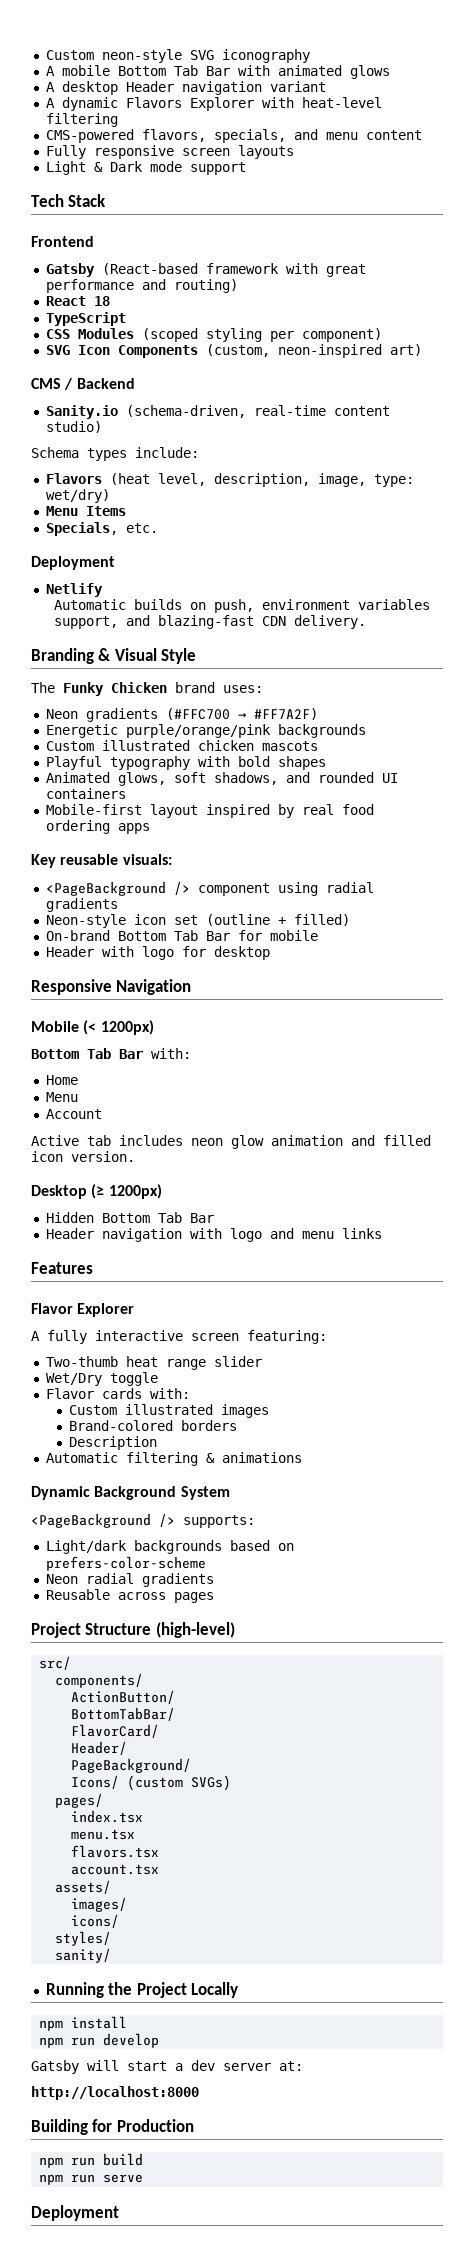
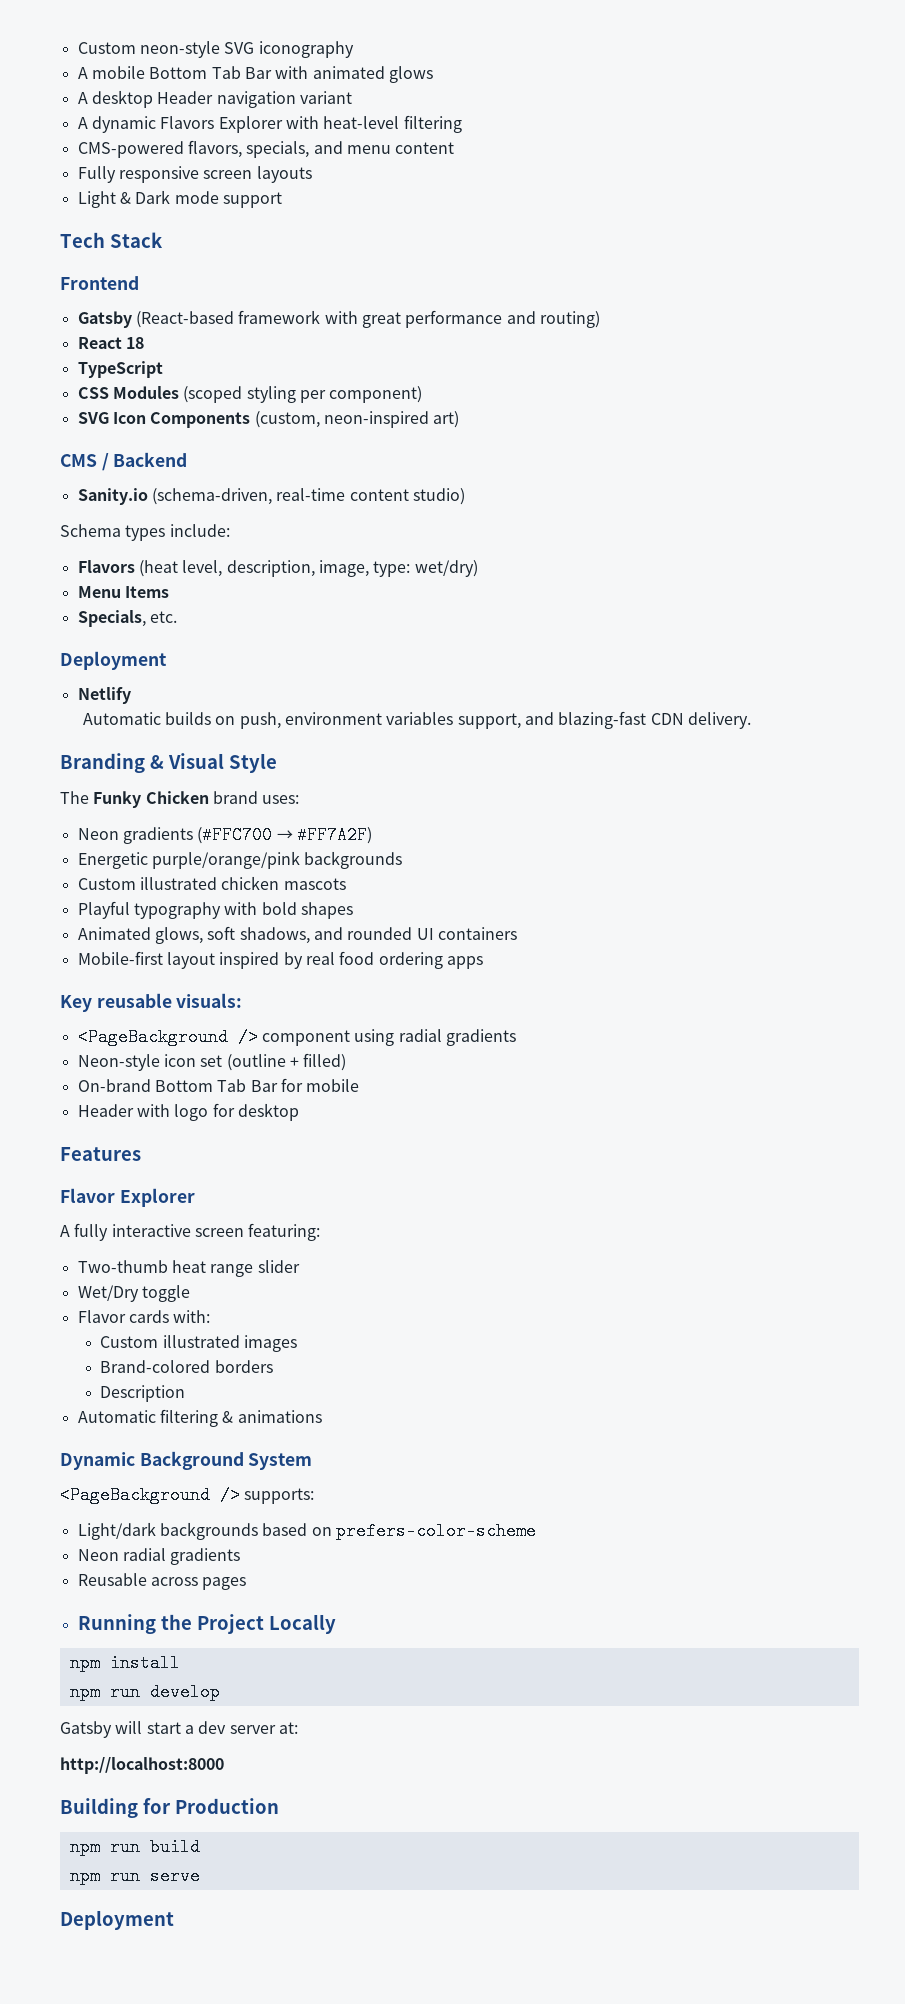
[31,979,192,995] [31,1020,154,1035] [31,1048,191,1059] [45,1075,78,1085] [45,1092,78,1102] [45,1109,102,1119] [31,1135,431,1149] [31,1151,135,1162] [31,1184,162,1199] [45,1212,214,1223] [45,1228,382,1242] // Responsive Navigation // Mobile (< 1200px) // Bottom Tab Bar with: // Home // Menu // Account // Active tab includes neon glow animation and filled icon version. // Desktop (≥ 1200px) // Hidden Bottom Tab Bar // Header navigation with logo and menu links -> (299, 1112) none
[31,1622,235,1638] [39,1656,72,1670] [55,1673,144,1688] [71,1690,176,1704] [71,1707,176,1721] [71,1724,160,1738] [71,1741,128,1755] [71,1758,192,1773] [71,1775,232,1791] [55,1793,104,1808] [71,1810,144,1823] [71,1829,136,1840] [71,1845,160,1858] [71,1864,160,1875] [55,1880,112,1894] [71,1897,128,1912] [71,1914,120,1928] [55,1931,112,1946] [55,1948,112,1963] // Project Structure (high-level) // src/ // components/ // ActionButton/ // BottomTabBar/ // FlavorCard/ // Header/ // PageBackground/ // Icons/ (custom SVGs) // pages/ // index.tsx // menu.tsx // flavors.tsx // account.tsx // assets/ // images/ // icons/ // styles/ // sanity/ -> (247, 1583) none

